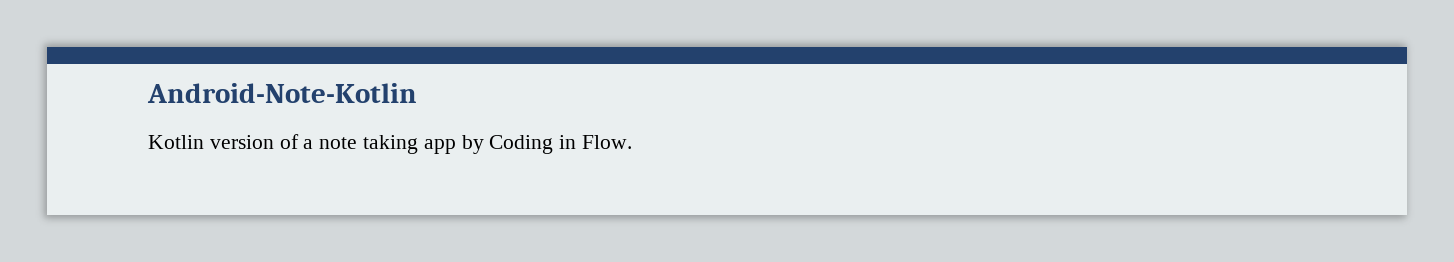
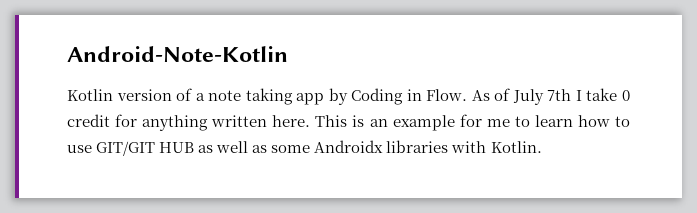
(633, 142) none -> [471,88,630,105] [67,114,630,131] [67,140,542,156] As of July 7th I take 0 credit for anything written here. This is an example for me to learn how to use GIT/GIT HUB as well as some Androidx libraries with Kotlin.

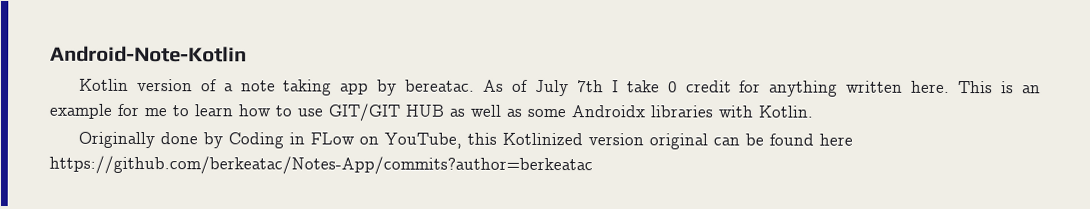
[351,88,468,105] Coding in Flow. -> [405,79,476,92] bereatac.
(542, 147) none -> [77,131,853,150] [49,155,593,176] // Originally done by Coding in FLow on YouTube, this Kotlinized version original can be found here https://github.com/berkeatac/Notes-App/commits?author=berkeatac

